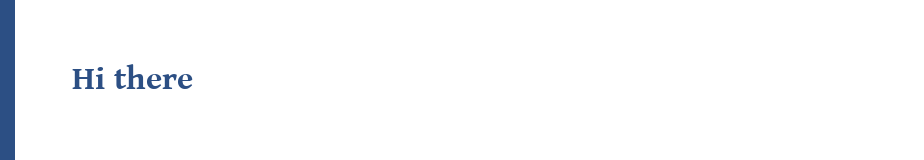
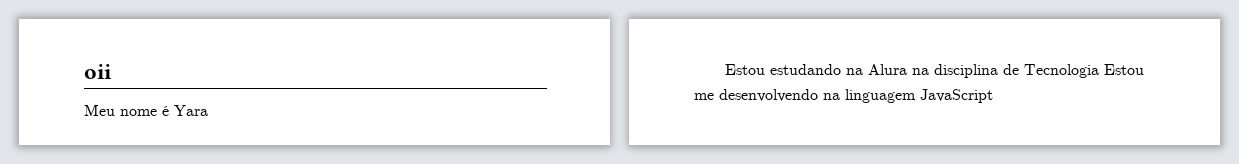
[72,64,193,89] Hi there -> [84,64,112,79] [84,104,208,116] [724,64,1144,78] [694,89,993,103] oii // Meu nome é Yara // Estou estudando na Alura na disciplina de Tecnologia Estou me desenvolvendo na linguagem JavaScript

